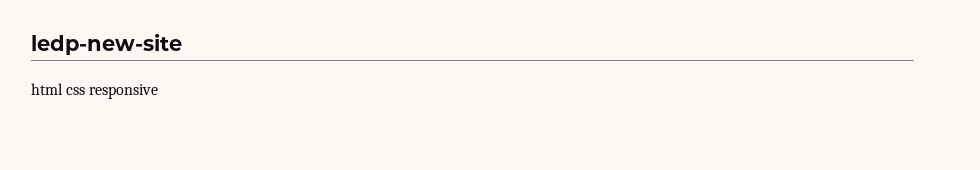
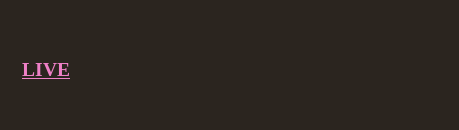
[31,34,182,55] [31,83,159,99] ledp-new-site // html css responsive -> [22,63,70,76] LIVE

